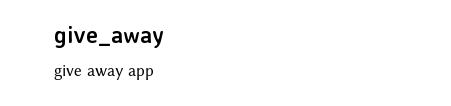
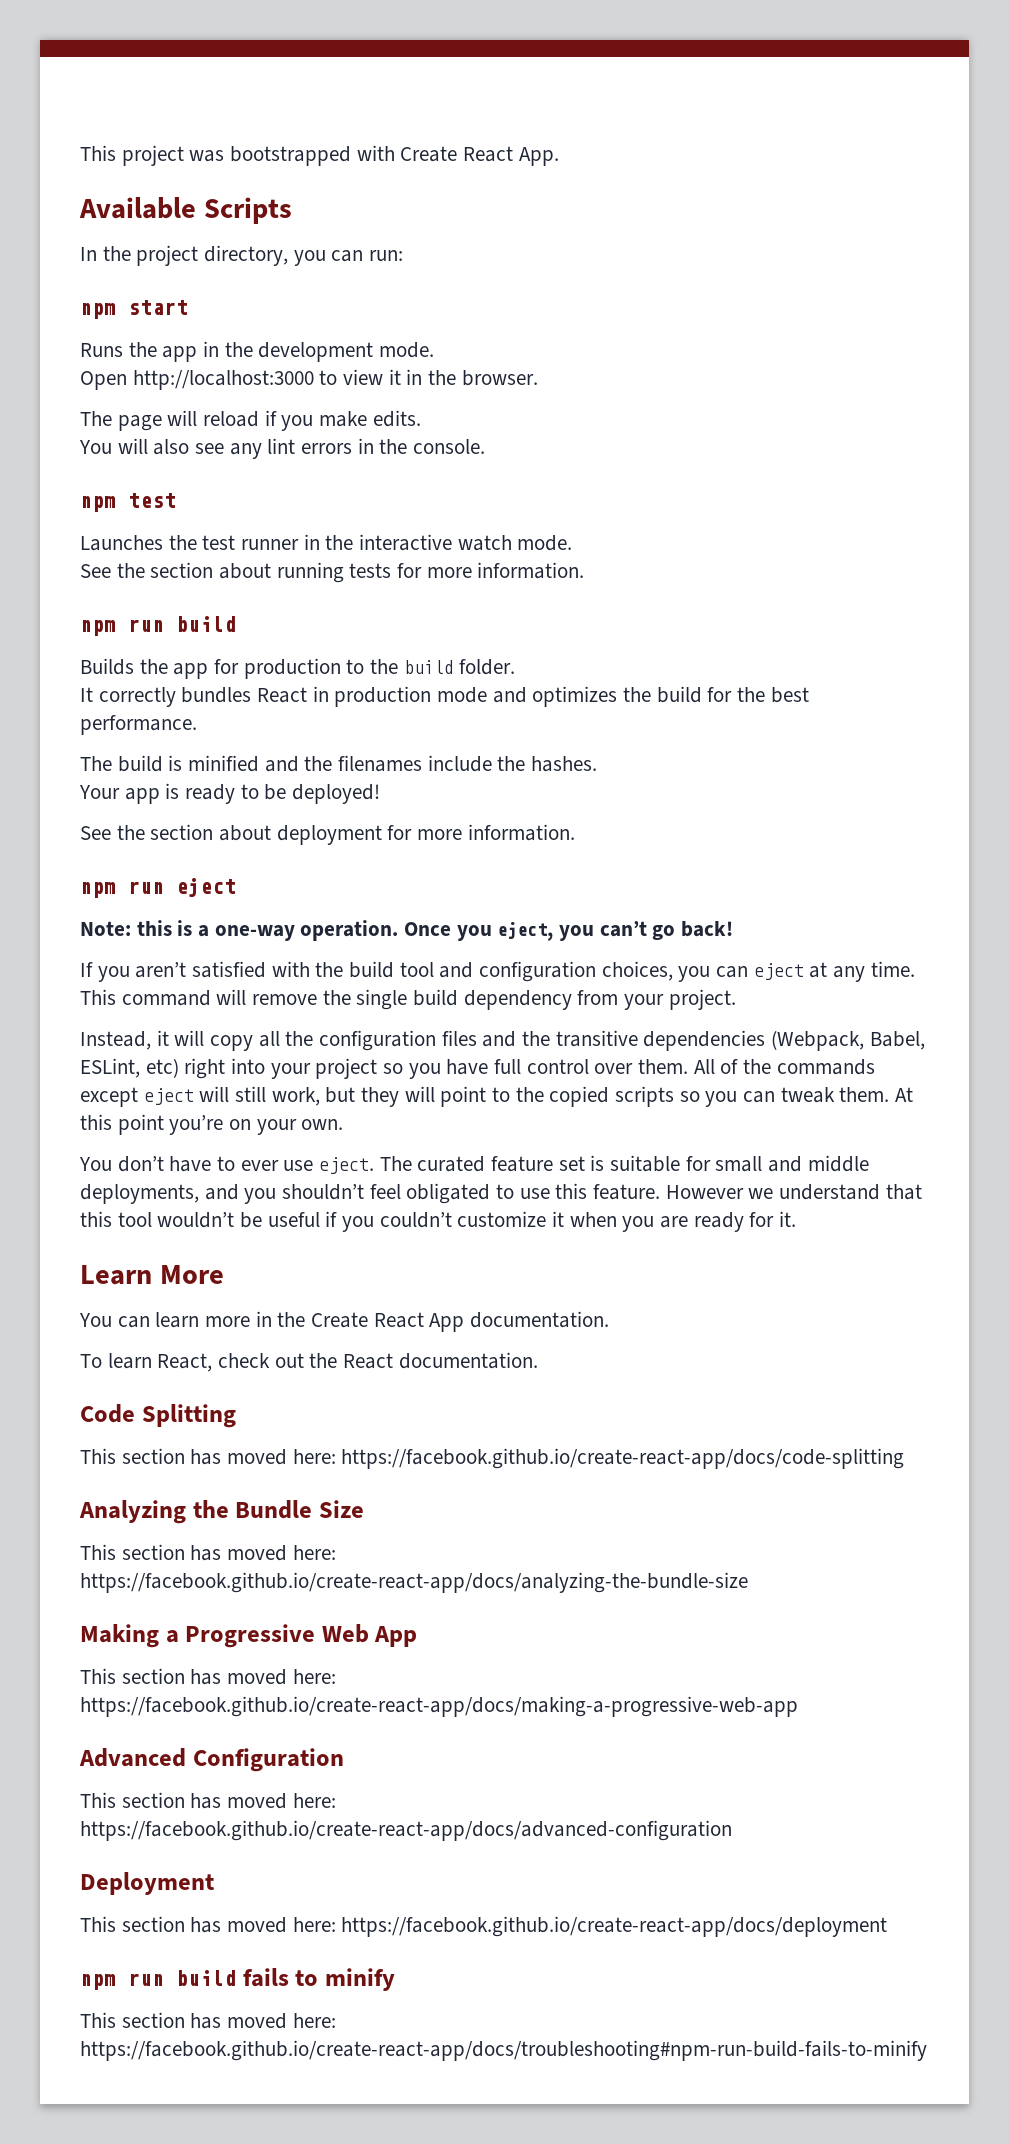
[54,26,164,48] [54,65,155,80] give_away // give away app -> [80,145,559,166] [79,197,292,224] [80,245,404,266] [80,300,188,319] [80,341,435,362] [80,369,538,390] [80,410,421,431] [79,438,486,459] [80,493,176,512] [80,534,573,551] [80,562,585,583] [80,616,236,636] [80,658,516,679] [80,686,809,707] [80,715,197,735] [80,755,598,772] [79,783,381,804] [80,824,575,845] [80,878,236,898] [80,920,734,941] [80,961,915,982] [80,989,736,1010] [80,1030,925,1051] [80,1058,875,1079] [80,1086,914,1107] [80,1114,344,1135] [79,1155,869,1174] [80,1183,922,1204] [80,1211,797,1232] [80,1265,224,1285] [79,1311,610,1332] [80,1352,538,1372] [80,1404,236,1428] [80,1448,905,1469] [79,1500,364,1524] [80,1544,336,1561] [80,1572,748,1593] [80,1624,418,1648] [80,1668,336,1685] [80,1696,798,1717] [79,1748,344,1772] [80,1792,336,1809] [80,1820,732,1841] [80,1872,214,1895] [80,1916,888,1937] [80,1968,395,1991] [80,2012,336,2029] [80,2040,927,2061] This project was bootstrapped with Create React App. // Available Scripts // In the project directory, you can run: // npm start // Runs the app in the development mode. // Open http://localhost:3000 to view it in the browser. // The page will reload if you make edits. // You will also see any lint errors in the console. // npm test // Launches the test runner in the interactive watch mode. // See the section about running tests for more information. // npm run build // Builds the app for production to the build folder. // It correctly bundles React in production mode and optimizes the build for the best performance. // The build is minified and the filenames include the hashes. // Your app is ready to be deployed! // See the section about deployment for more information. // npm run eject // Note: this is a one-way operation. Once you eject, you can’t go back! // If you aren’t satisfied with the build tool and configuration choices, you can eject at any time. This command will remove the single build dependency from your project. // Instead, it will copy all the configuration files and the transitive dependencies (Webpack, Babel, ESLint, etc) right into your project so you have full control over them. All of the commands except eject will still work, but they will point to the copied scripts so you can tweak them. At this point you’re on your own. // You don’t have to ever use eject. The curated feature set is suitable for small and middle deployments, and you shouldn’t feel obligated to use this feature. However we understand that this tool wouldn’t be useful if you couldn’t customize it when you are ready for it. // Learn More // You can learn more in the Create React App documentation. // To learn React, check out the React documentation. // Code Splitting // This section has moved here: https://facebook.github.io/create-react-app/docs/code-splitting // Analyzing the Bundle Size // This section has moved here: https://facebook.github.io/create-react-app/docs/analyzing-the-bundle-size // Making a Progressive Web App // This section has moved here: https://facebook.github.io/create-react-app/docs/making-a-progressive-web-app // Advanced Configuration // This section has moved here: https://facebook.github.io/create-react-app/docs/advanced-configuration // Deployment // This section has moved here: https://facebook.github.io/create-react-app/docs/deployment // npm run build fails to minify // This section has moved here: https://facebook.github.io/create-react-app/docs/troubleshooting#npm-run-build-fails-to-minify

